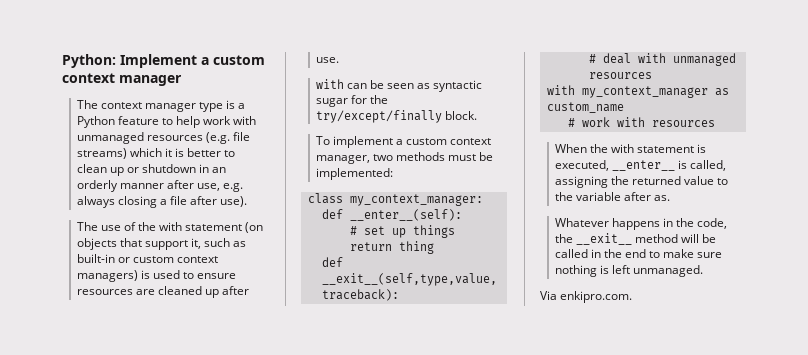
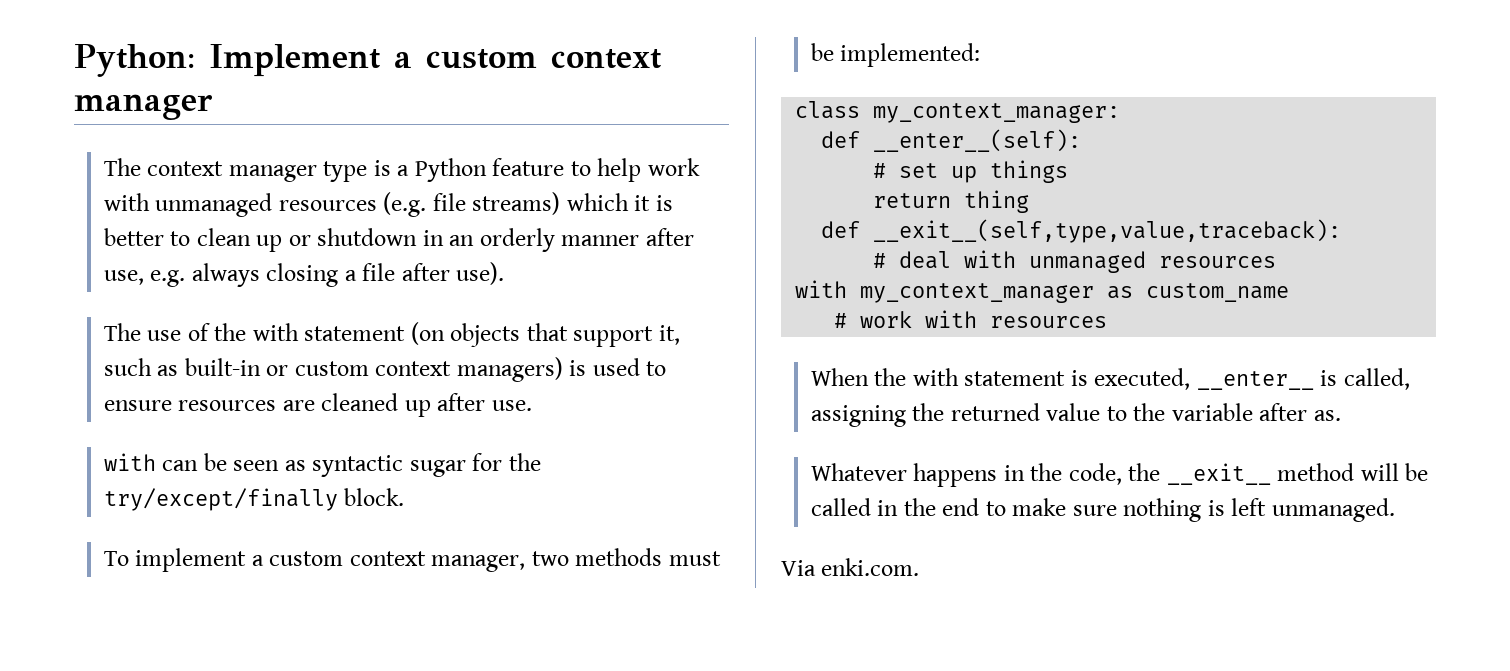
[560,291,633,303] enkipro.com. -> [821,558,920,576] enki.com.

